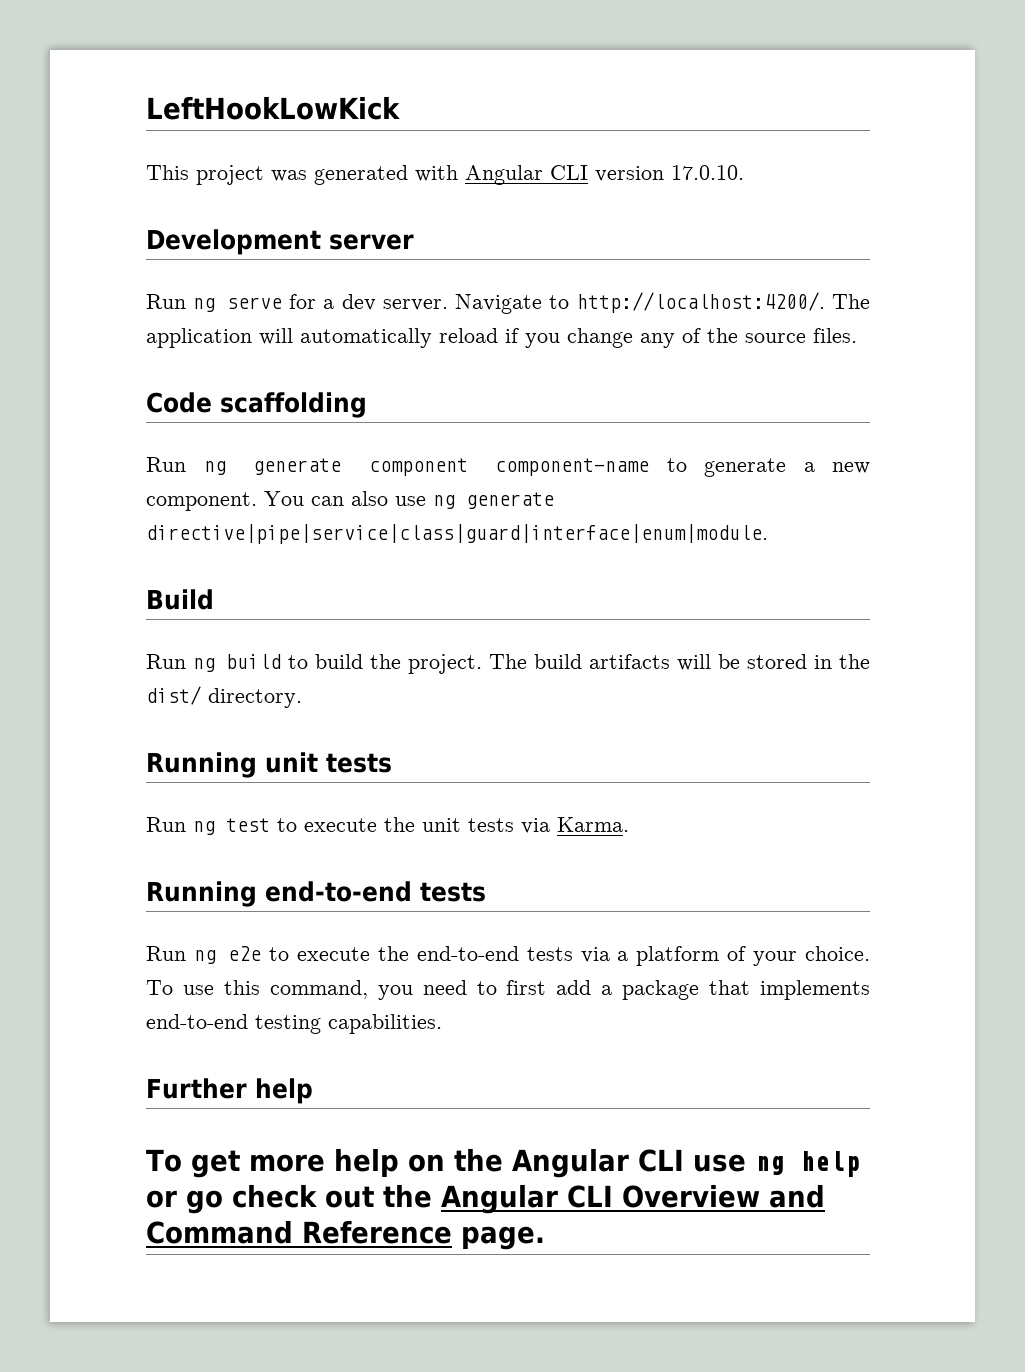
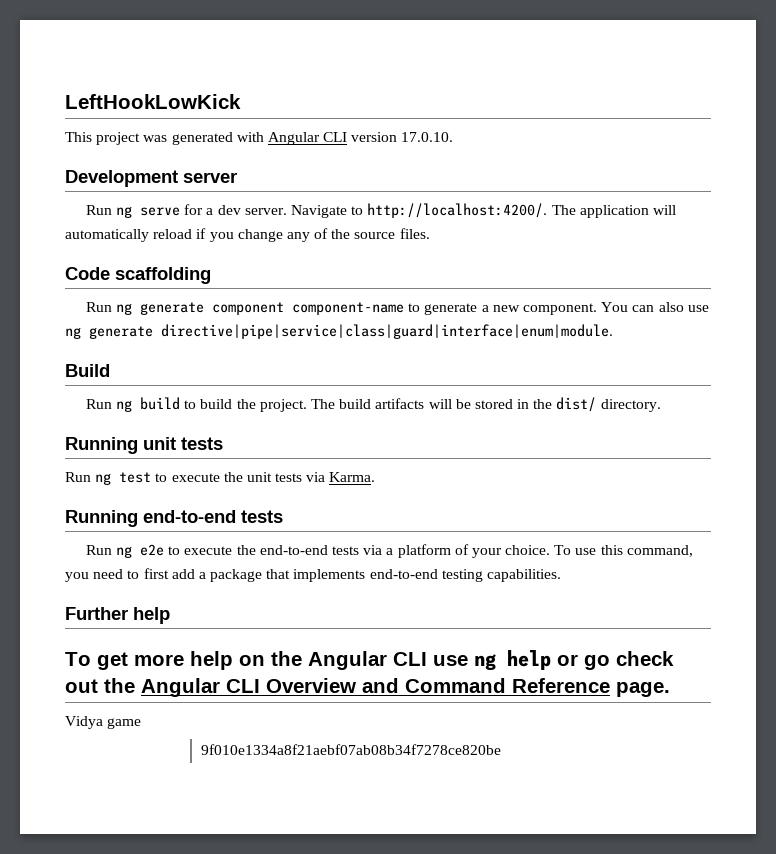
(545, 1238) none -> [65,716,142,729] [200,744,501,755] // Vidya game // 9f010e1334a8f21aebf07ab08b34f7278ce820be

